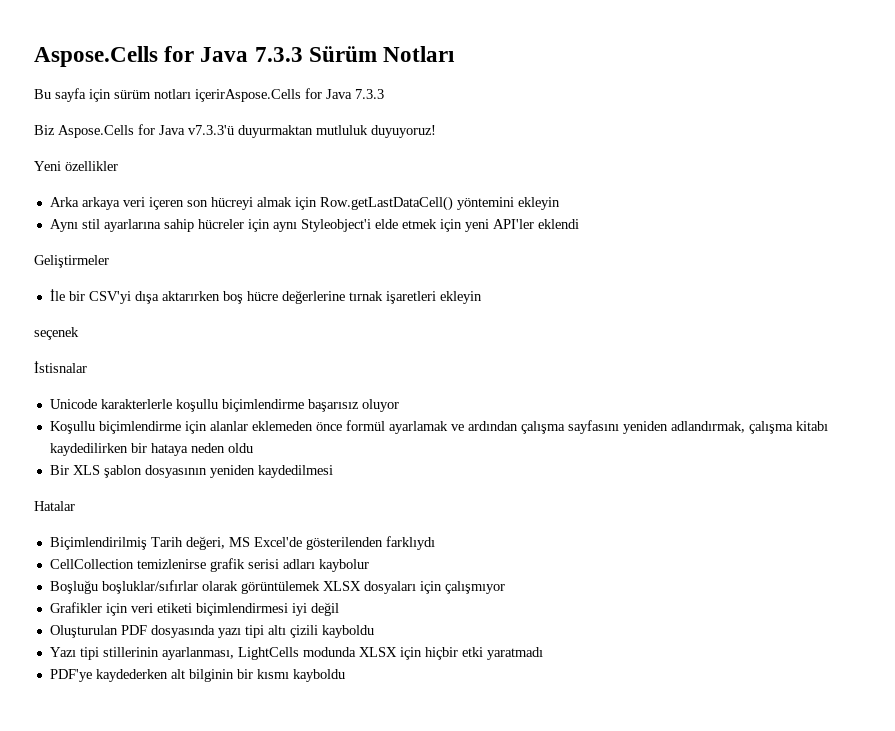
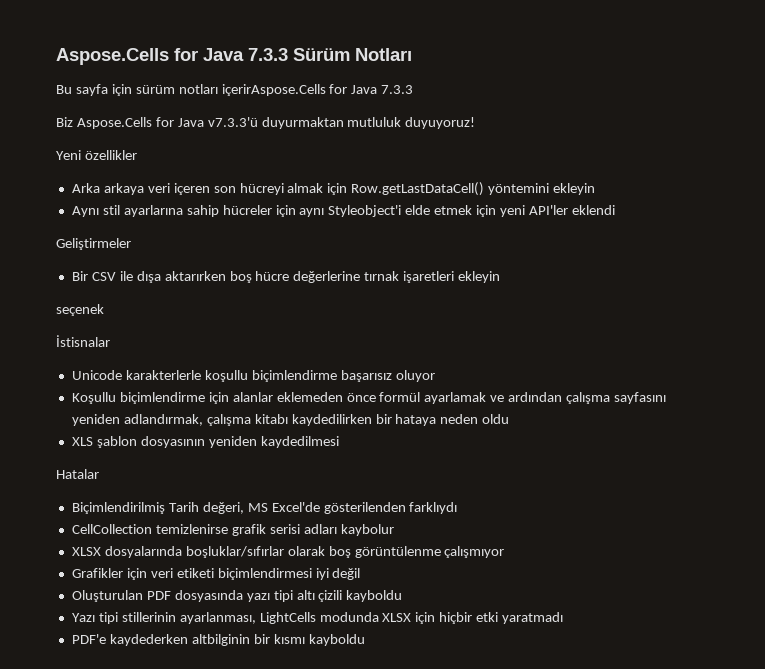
[49,289,131,304] İle bir CSV'yi -> [71,271,133,281] Bir CSV ile
[49,465,69,475] Bir -> (510, 419) none
[49,580,442,594] Boşluğu boşluklar/sıfırlar olarak görüntülemek XLSX dosyaları için -> [71,546,441,558] XLSX dosyalarında boşluklar/sıfırlar olarak boş görüntülenme
[49,669,234,682] PDF'ye kaydederken alt bilginin -> [71,634,250,646] PDF'e kaydederken altbilginin

